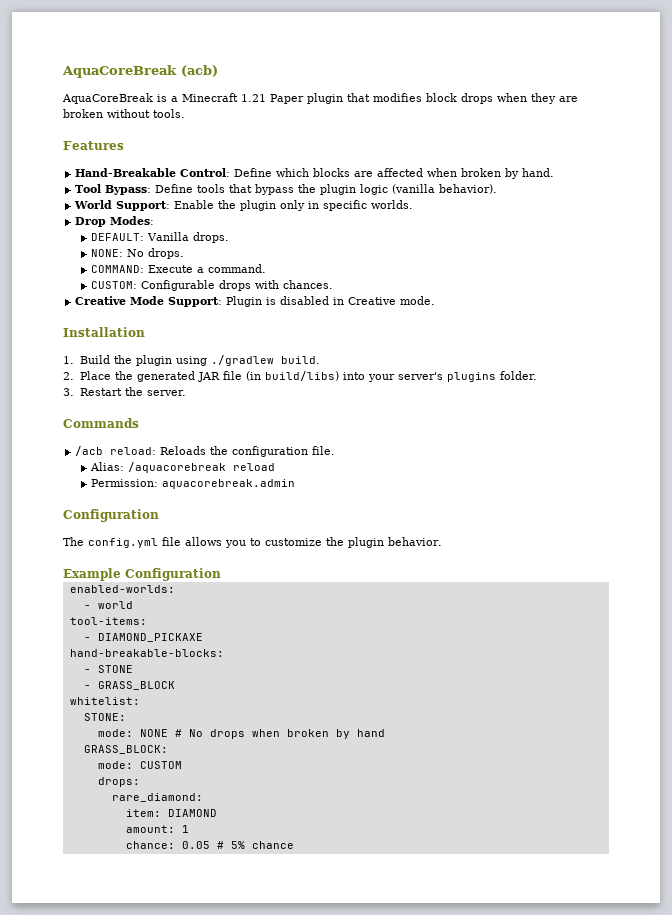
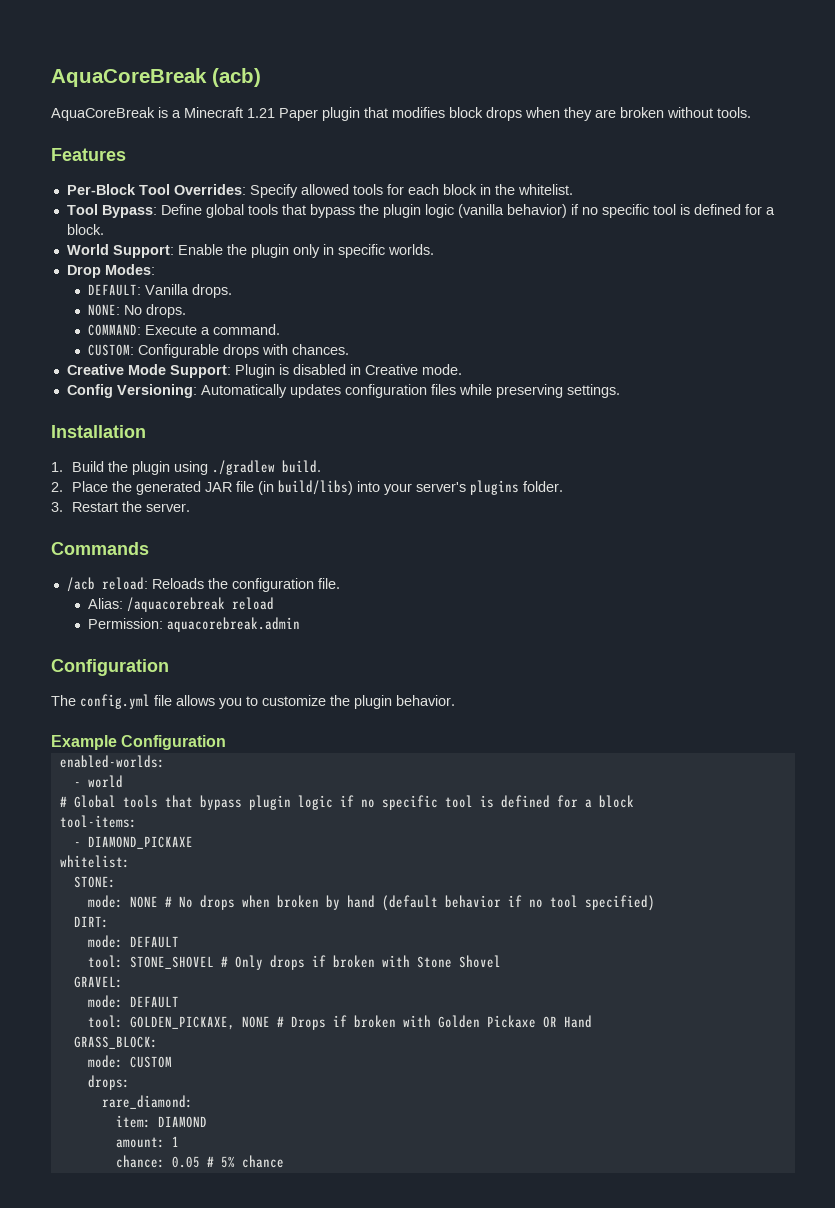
[75,168,555,179] Hand-Breakable Control: Define which blocks are affected when broken by hand. -> [66,184,573,198] Per-Block Tool Overrides: Specify allowed tools for each block in the whitelist.
(194, 188) none -> [205,204,244,218] global
[439,184,498,194] behavior). -> [506,204,775,218] [66,224,104,235] behavior) if no specific tool is defined for a block.
(436, 300) none -> [66,384,620,398] // Config Versioning: Automatically updates configuration files while preserving settings.
[69,617,147,625] [83,633,203,642] [69,649,224,657] [83,665,133,673] [83,681,175,690] tool-items: // - DIAMOND_PICKAXE // hand-breakable-blocks: // - STONE // - GRASS_BLOCK -> [59,795,634,810] [59,815,137,828] [73,836,193,849] # Global tools that bypass plugin logic if no specific tool is defined for a block // tool-items: // - DIAMOND_PICKAXE
(385, 733) none -> [381,895,655,911] [73,916,109,928] [87,935,179,948] [87,955,501,970] [73,976,123,988] [87,995,179,1008] [87,1015,592,1030] (default behavior if no tool specified) // DIRT: // mode: DEFAULT // tool: STONE_SHOVEL # Only drops if broken with Stone Shovel // GRAVEL: // mode: DEFAULT // tool: GOLDEN_PICKAXE, NONE # Drops if broken with Golden Pickaxe OR Hand

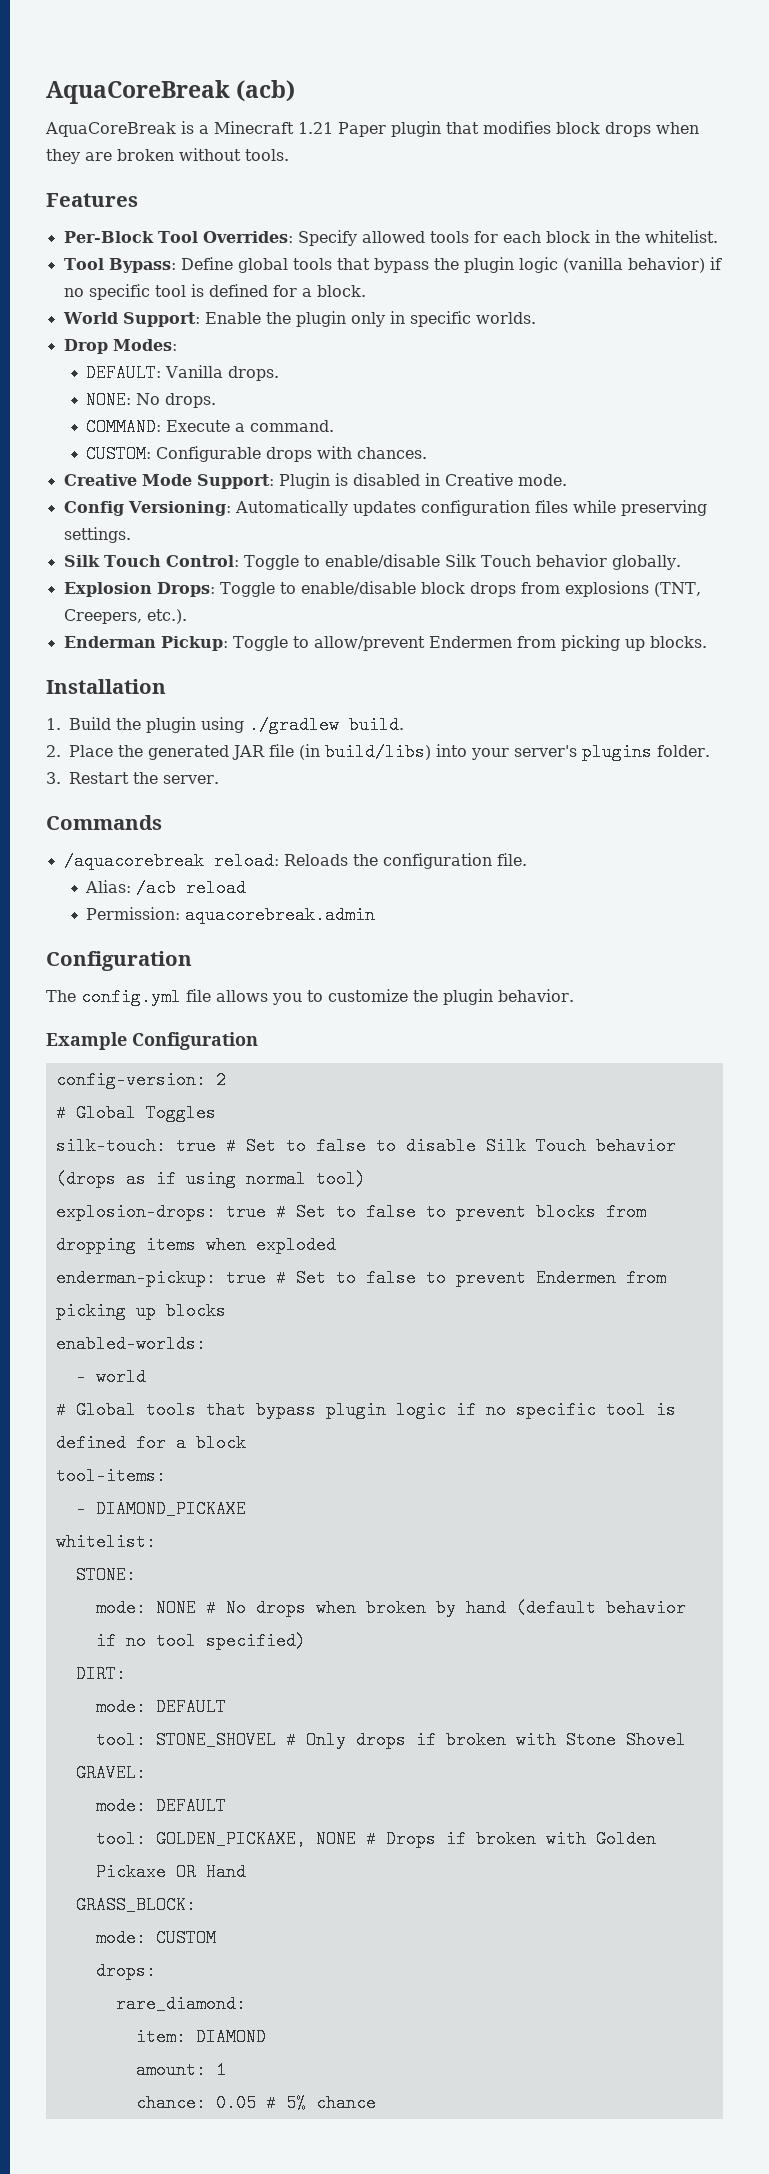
(620, 391) none -> [63,554,681,570] [63,581,701,597] [63,609,187,624] [63,635,707,651] // Silk Touch Control: Toggle to enable/disable Silk Touch behavior globally. // Explosion Drops: Toggle to enable/disable block drops from explosions (TNT, Creepers, etc.). // Enderman Pickup: Toggle to allow/prevent Endermen from picking up blocks.
[66,577,95,592] /acb -> [63,852,204,870] /aquacorebreak
[127,597,226,612] /aquacorebreak -> [136,879,177,897] /acb
(227, 742) none -> [55,1071,226,1089] [55,1104,216,1122] [55,1137,676,1155] [55,1170,366,1188] [55,1203,646,1221] [55,1236,336,1254] [55,1269,666,1287] [55,1302,226,1320] // config-version: 2 // # Global Toggles // silk-touch: true # Set to false to disable Silk Touch behavior (drops as if using normal tool) // explosion-drops: true # Set to false to prevent blocks from dropping items when exploded // enderman-pickup: true # Set to false to prevent Endermen from picking up blocks

